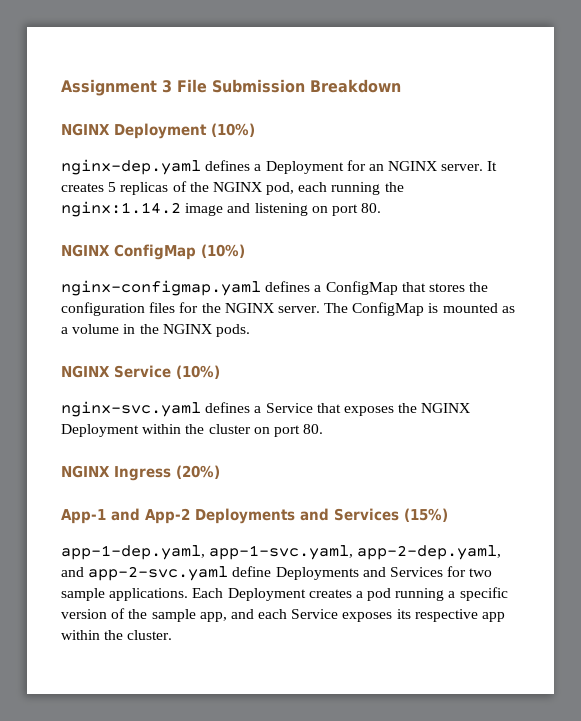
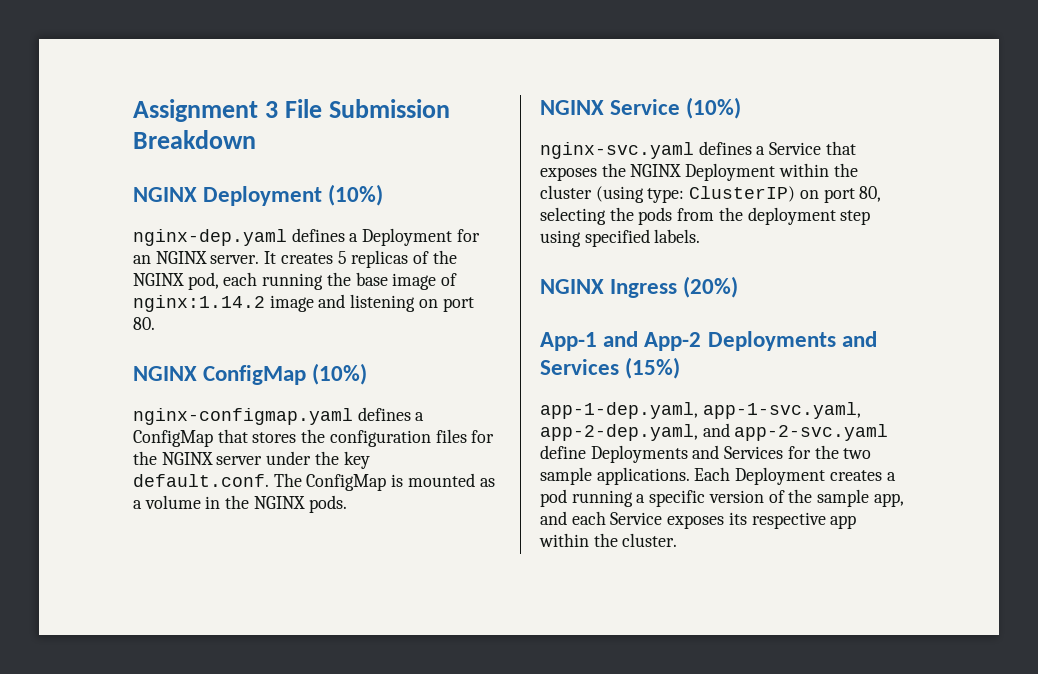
(404, 187) none -> [355,272,458,290] base image of
[277,306,320,313] server. -> [216,451,370,469] [133,474,269,487] server under the key default.conf.
[253,424,324,437] on port 80. -> [595,186,882,203] [540,207,871,225] [540,229,701,247] (using type: ClusterIP) on port 80, selecting the pods from the deployment step using specified labels.
(467, 571) none -> [814,445,839,459] the

